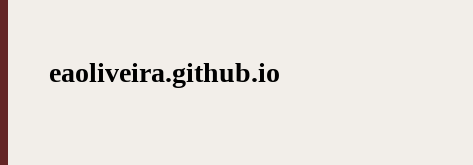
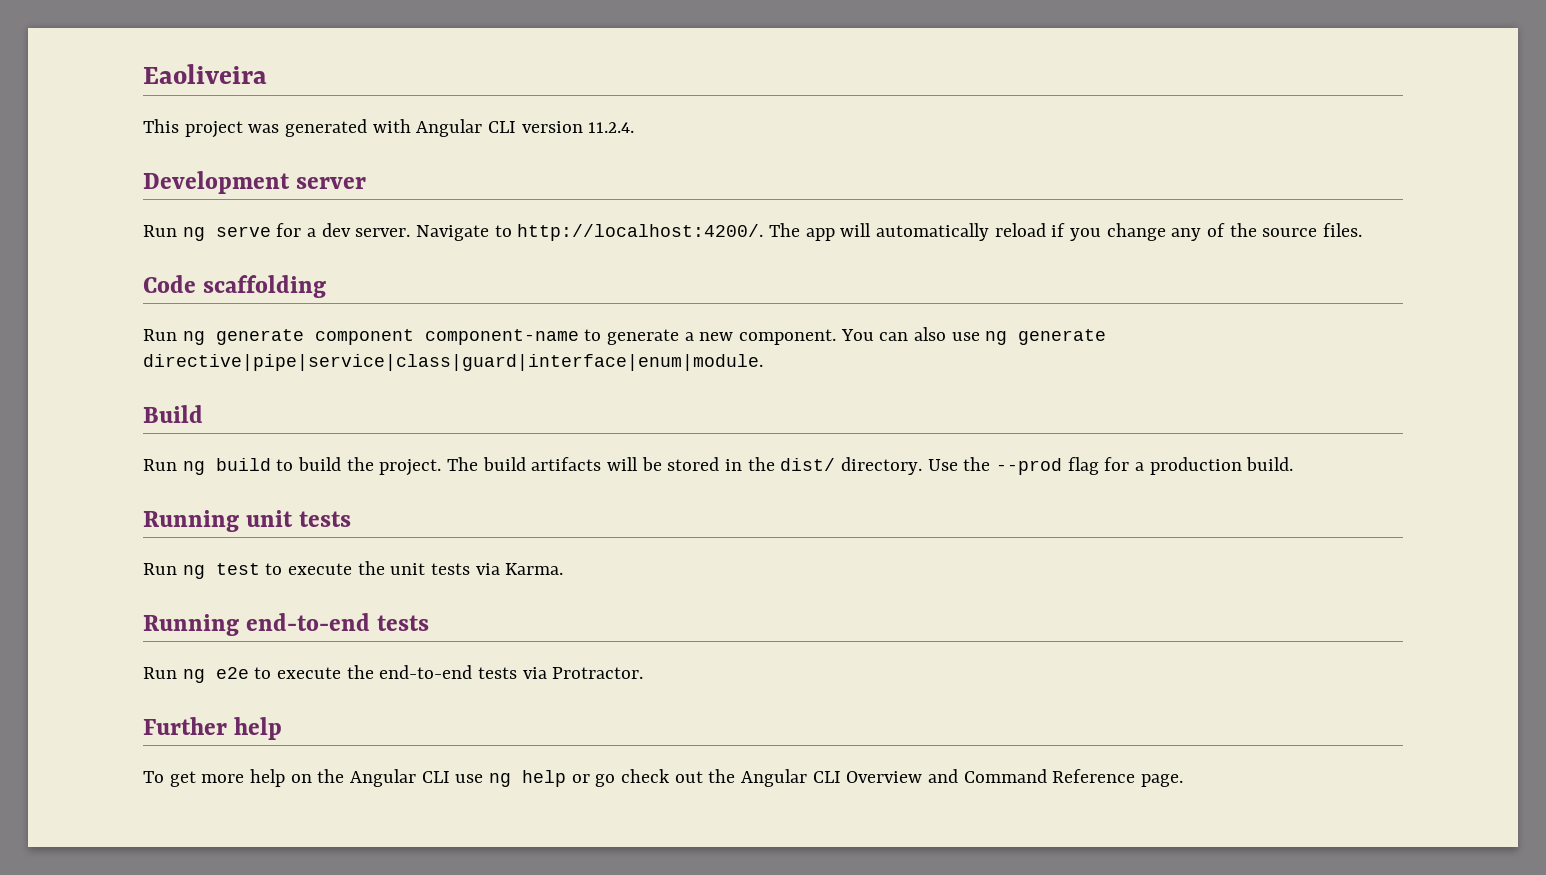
[49,63,280,88] eaoliveira.github.io -> [143,64,267,84] [143,119,635,138] [143,171,367,194] [143,223,1363,241] [143,275,327,298] [143,327,1107,345] [143,354,763,371] [143,405,203,423] [143,457,1294,476] [143,510,352,532] [143,561,564,579] [143,613,430,636] [143,665,644,683] [143,717,283,740] [143,769,1184,787] Eaoliveira // This project was generated with Angular CLI version 11.2.4. // Development server // Run ng serve for a dev server. Navigate to http://localhost:4200/. The app will automatically reload if you change any of the source files. // Code scaffolding // Run ng generate component component-name to generate a new component. You can also use ng generate directive|pipe|service|class|guard|interface|enum|module. // Build // Run ng build to build the project. The build artifacts will be stored in the dist/ directory. Use the --prod flag for a production build. // Running unit tests // Run ng test to execute the unit tests via Karma. // Running end-to-end tests // Run ng e2e to execute the end-to-end tests via Protractor. // Further help // To get more help on the Angular CLI use ng help or go check out the Angular CLI Overview and Command Reference page.

